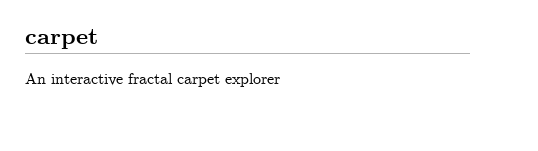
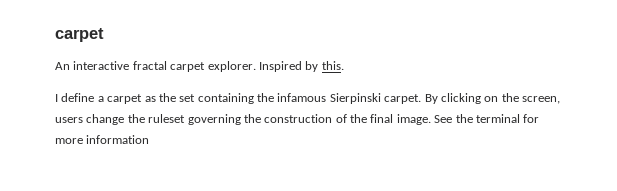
[225,73,280,87] explorer -> [207,61,344,72] [55,93,560,104] [55,114,540,125] [55,135,150,144] explorer. Inspired by this. // I define a carpet as the set containing the infamous Sierpinski carpet. By clicking on the screen, users change the ruleset governing the construction of the final image. See the terminal for more information

